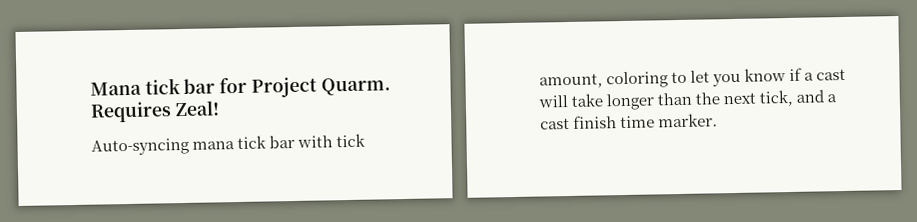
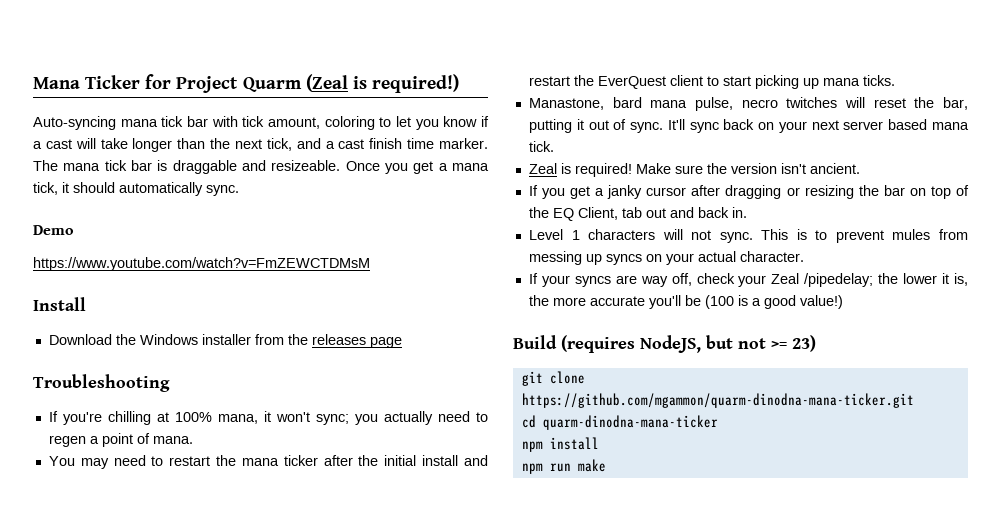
[144,76,391,98] [90,100,220,123] tick bar for Project Quarm. Requires Zeal! -> [85,74,459,93] Ticker for Project Quarm (Zeal is required!)
(719, 120) none -> [33,160,489,174] [33,182,239,196] [33,225,74,235] [33,257,370,271] [33,297,86,311] [48,334,402,348] [33,374,170,392] [48,411,488,425] [48,433,193,447] [48,455,488,469] [528,75,895,89] [528,97,968,111] [528,119,969,133] [528,141,554,152] [528,163,860,177] [528,185,969,199] [528,207,747,221] [528,229,969,243] [528,251,804,265] [528,273,968,287] [528,295,843,309] [513,335,816,353] [521,371,585,386] [521,393,914,408] [521,415,718,430] [521,437,599,452] [521,459,606,474] The mana tick bar is draggable and resizeable. Once you get a mana tick, it should automatically sync. // Demo // https://www.youtube.com/watch?v=FmZEWCTDMsM // Install // Download the Windows installer from the releases page // Troubleshooting // If you're chilling at 100% mana, it won't sync; you actually need to regen a point of mana. // You may need to restart the mana ticker after the initial install and restart the EverQuest client to start picking up mana ticks. // Manastone, bard mana pulse, necro twitches will reset the bar, putting it out of sync. It'll sync back on your next server based mana tick. // Zeal is required! Make sure the version isn't ancient. // If you get a janky cursor after dragging or resizing the bar on top of the EQ Client, tab out and back in. // Level 1 characters will not sync. This is to prevent mules from messing up syncs on your actual character. // If your syncs are way off, check your Zeal /pipedelay; the lower it is, the more accurate you'll be (100 is a good value!) // Build (requires NodeJS, but not >= 23) // git clone https://github.com/mgammon/quarm-dinodna-mana-ticker.git // cd quarm-dinodna-mana-ticker // npm install // npm run make

